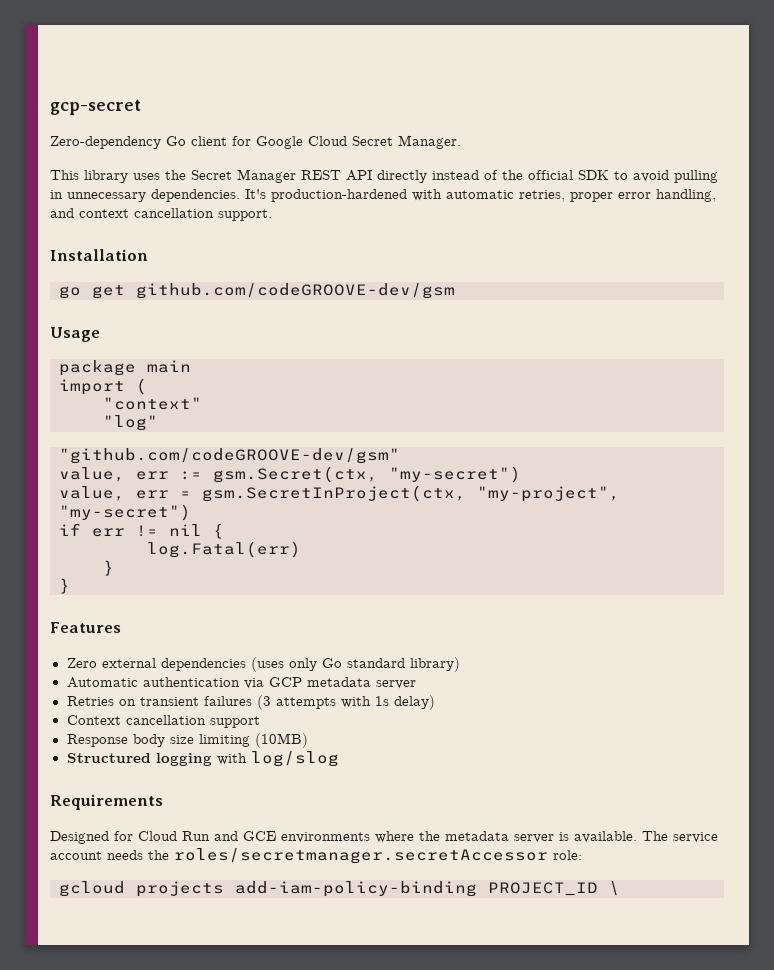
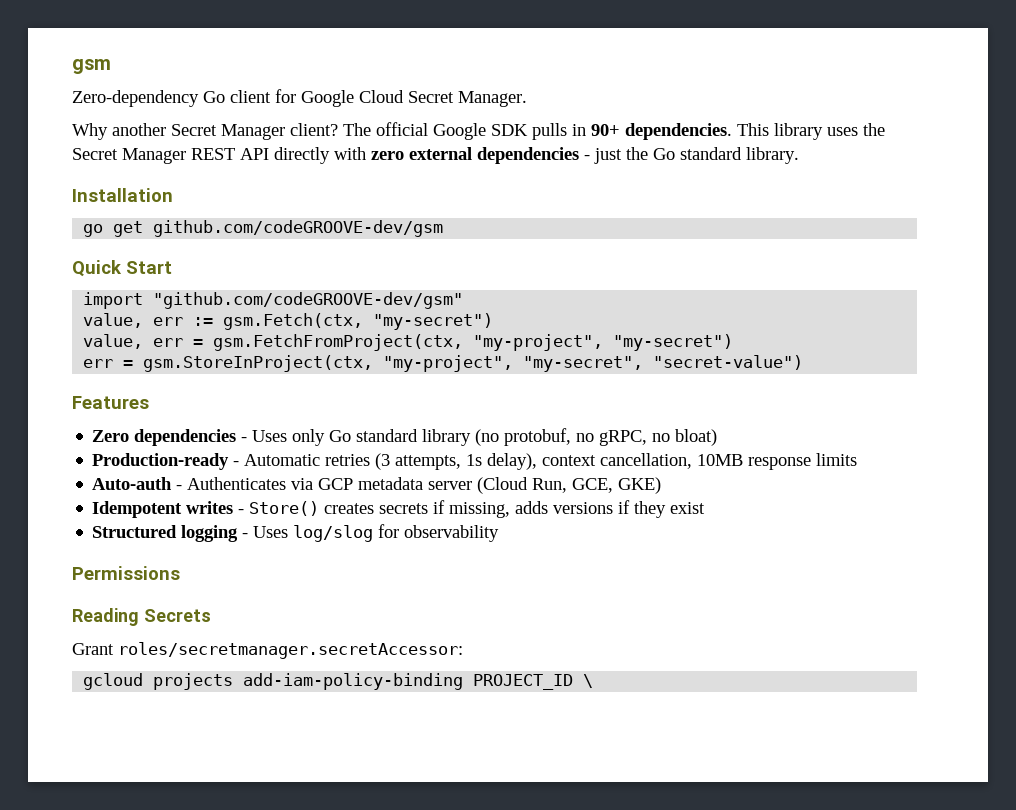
[50,99,141,115] gcp-secret -> [72,59,111,74] gsm
(461, 142) none -> [72,122,732,140] Why another Secret Manager client? The official Google SDK pulls in 90+ dependencies.
[432,170,718,183] [50,189,716,202] [50,208,272,221] [50,249,148,261] [59,283,455,299] [50,327,100,342] [59,360,191,376] [59,378,147,395] [103,397,202,410] [103,415,158,431] instead of the official SDK to avoid pulling in unnecessary dependencies. It's production-hardened with automatic retries, proper error handling, and context cancellation support. // Installation // go get github.com/codeGROOVE-dev/gsm // Usage // package main // import ( // "context" // "log" // -> [334,147,799,164] [72,188,173,202] [83,220,444,237] [72,260,172,277] [83,292,144,309] with zero external dependencies - just the Go standard library. // Installation // go get github.com/codeGROOVE-dev/gsm // Quick Start // import
[213,466,378,483] gsm.Secret(ctx, -> [223,313,364,330] gsm.Fetch(ctx,
[202,485,466,502] gsm.SecretInProject(ctx, -> [213,334,464,351] gsm.FetchFromProject(ctx,
[59,523,224,539] [147,541,301,558] [103,560,114,576] [59,578,70,594] [50,622,121,633] [66,657,460,672] [66,677,416,689] [66,695,435,710] [66,715,260,728] [66,733,308,748] if err != nil { // log.Fatal(err) // } // } // Features // Zero external dependencies (uses only Go standard library) // Automatic authentication via GCP metadata server // Retries on transient failures (3 attempts with 1s delay) // Context cancellation support // Response body size limiting (10MB) -> [83,355,804,372] [72,396,149,409] [92,428,718,446] [92,453,858,470] [92,477,662,494] [92,500,706,518] err = gsm.StoreInProject(ctx, "my-project", "my-secret", "secret-value") // Features // Zero dependencies - Uses only Go standard library (no protobuf, no gRPC, no bloat) // Production-ready - Automatic retries (3 attempts, 1s delay), context cancellation, 10MB response limits // Auto-auth - Authenticates via GCP metadata server (Cloud Run, GCE, GKE) // Idempotent writes - Store() creates secrets if missing, adds versions if they exist
[216,753,247,765] with -> [242,526,289,538] - Uses
[50,794,163,810] [50,831,718,844] [50,848,582,864] // Requirements // Designed for Cloud Run and GCE environments where the metadata server is available. The service account needs the roles/secretmanager.secretAccessor role: -> [378,524,500,542] [72,566,180,580] [72,608,211,626] [72,642,463,659] for observability // Permissions // Reading Secrets // Grant roles/secretmanager.secretAccessor:

